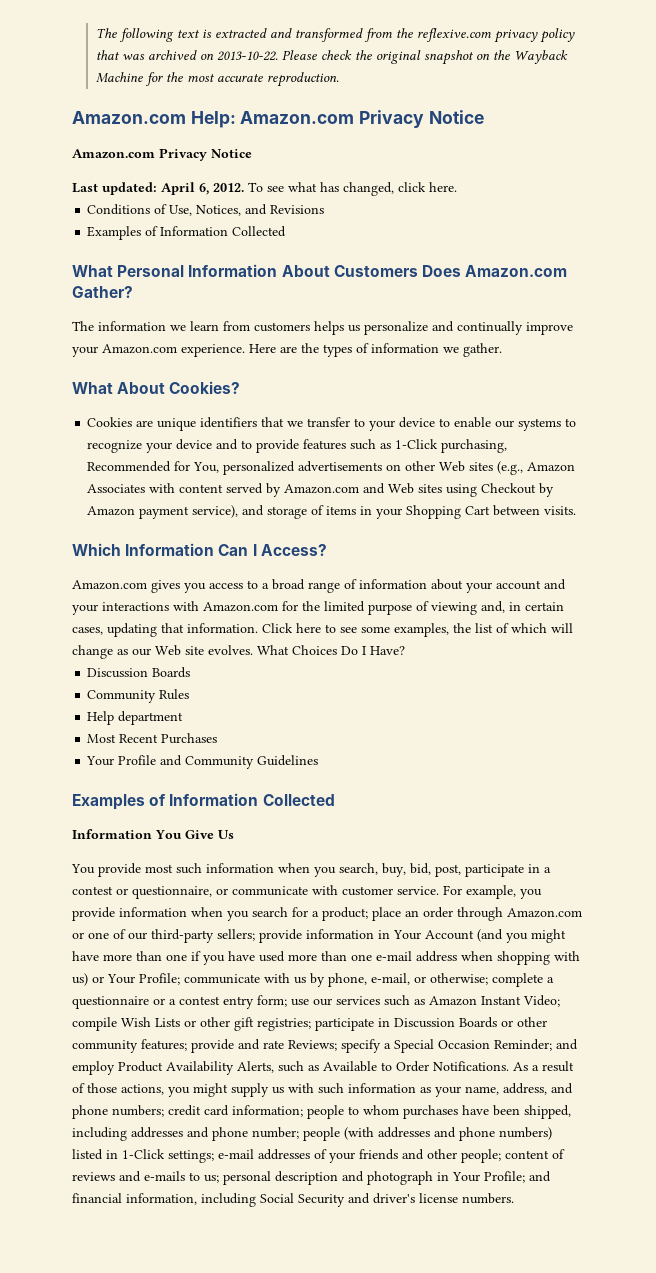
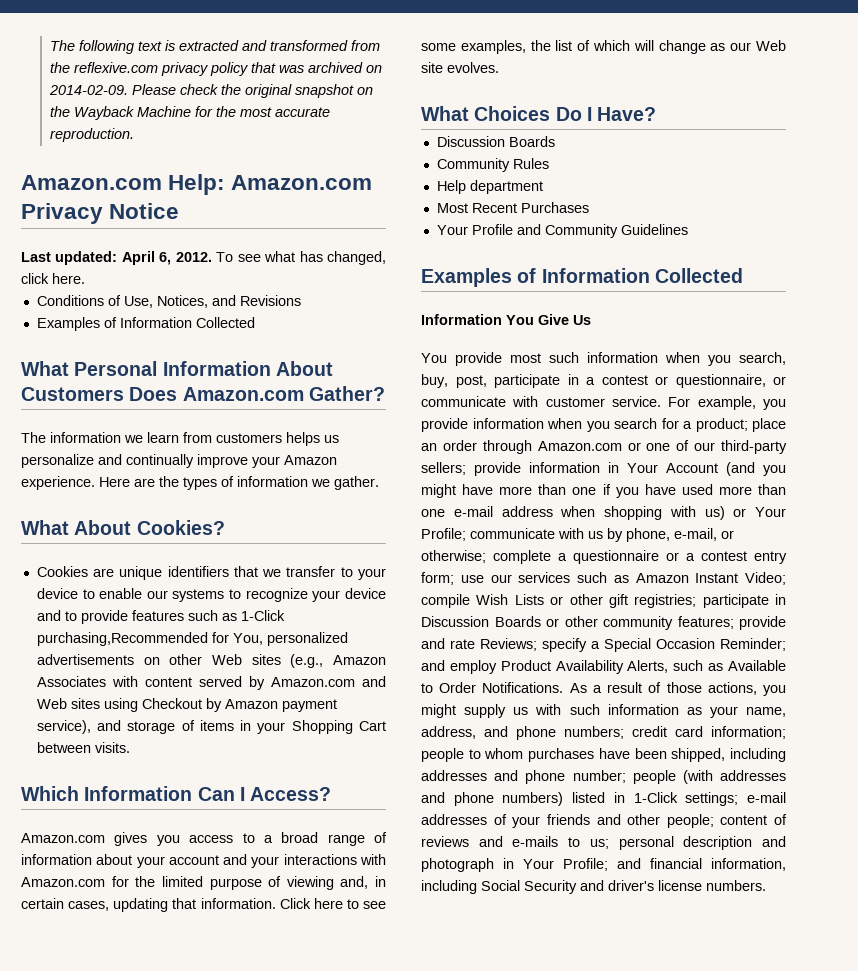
[216,51,278,61] 2013-10-22. -> [48,85,128,95] 2014-02-09.
[72,148,252,161] // Amazon.com Privacy Notice -> (180, 211) none
[102,344,177,354] Amazon.com -> [284,455,337,465] Amazon
[441,439,508,453] [87,461,172,472] purchasing, Recommended -> [36,632,208,646] purchasing,Recommended
(253, 650) none -> (499, 67) //
[410,863,431,875] bid, -> (448, 381) none

